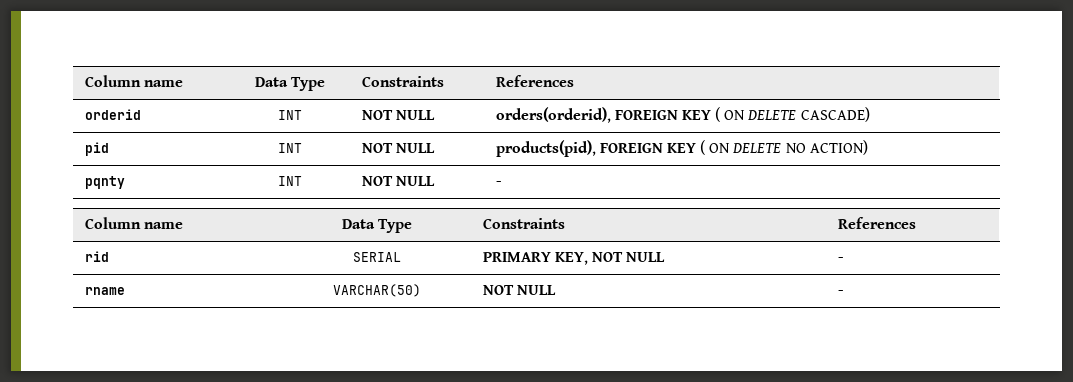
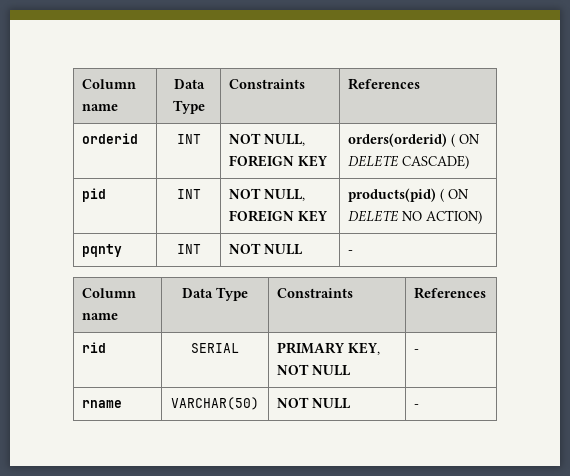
[395,110,435,120] [495,107,711,123] NULL | orders(orderid), FOREIGN KEY -> [263,134,305,146] [228,155,328,167] [347,133,447,147] NULL, FOREIGN KEY | orders(orderid)
[395,143,435,153] [495,140,696,157] NULL | products(pid), FOREIGN KEY -> [263,189,305,201] [228,210,328,222] [347,188,436,202] NULL, FOREIGN KEY | products(pid)

